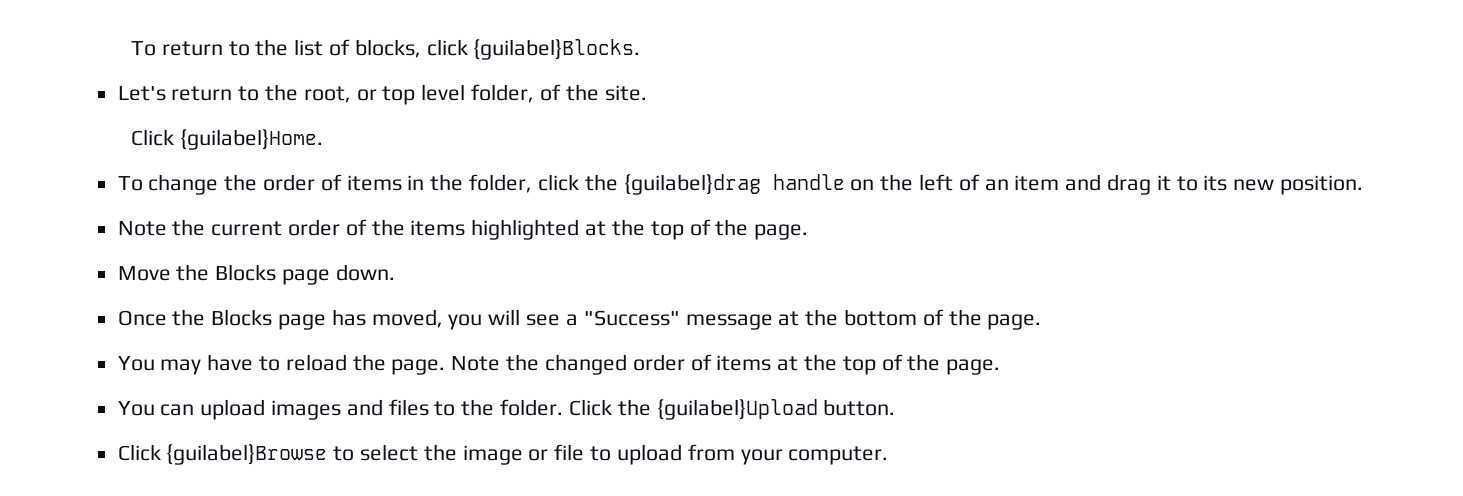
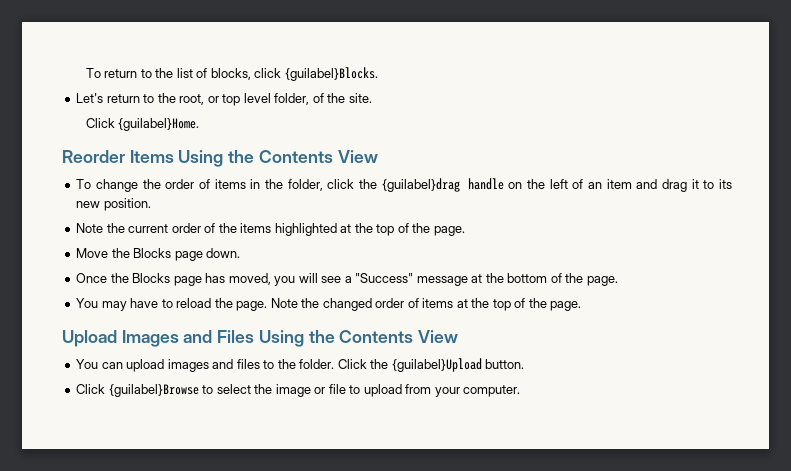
(323, 139) none -> [62,150,378,167] // Reorder Items Using the Contents View
(1001, 367) none -> [62,330,459,347] // Upload Images and Files Using the Contents View

